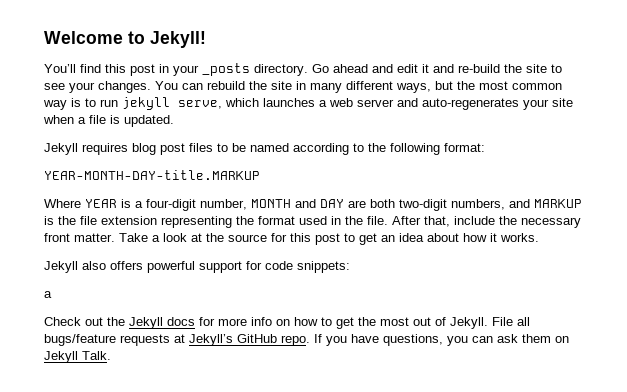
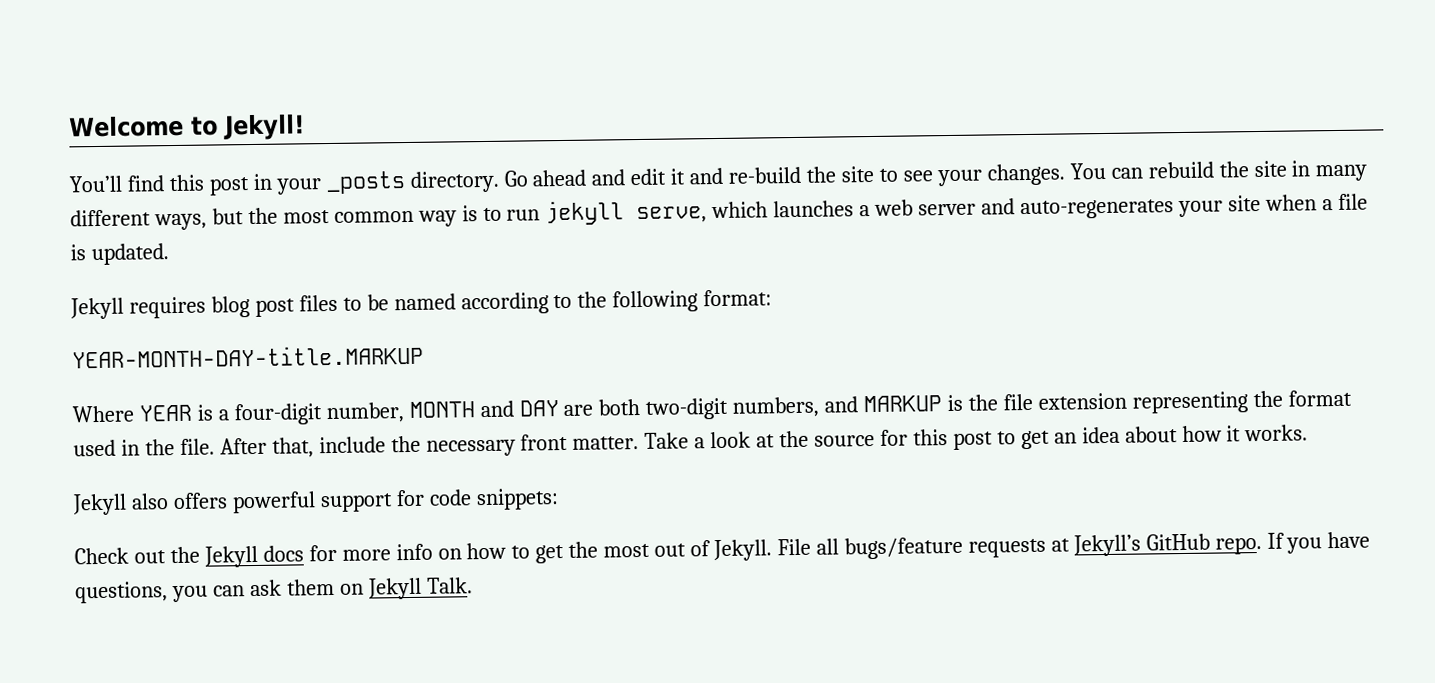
[44,291,52,298] // a -> (559, 499) none

